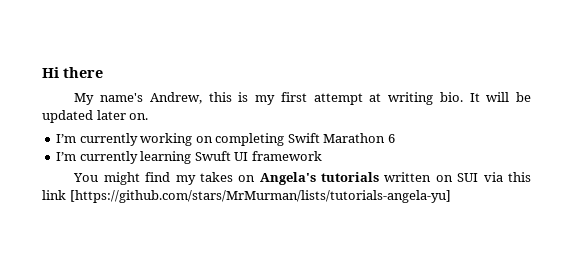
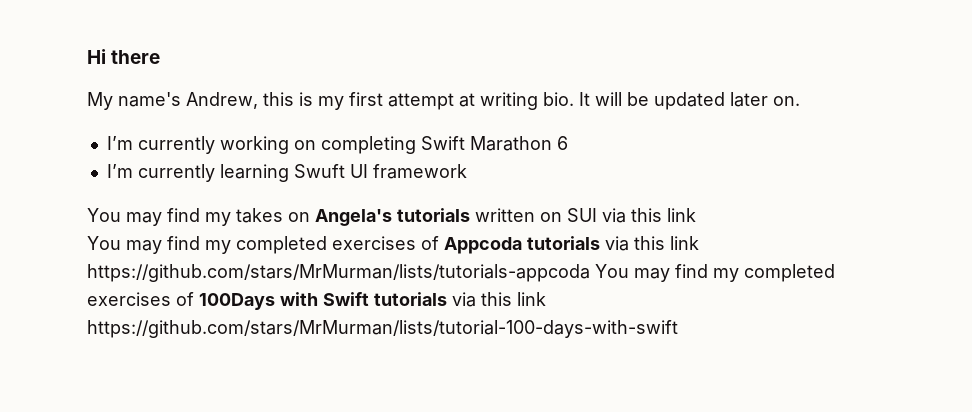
[103,172,140,185] might -> [126,212,162,226] may
[69,190,451,203] [https://github.com/stars/MrMurman/lists/tutorials-angela-yu] -> [87,236,699,254] [87,264,835,282] [87,292,546,310] [87,320,678,338] // You may find my completed exercises of Appcoda tutorials via this link https://github.com/stars/MrMurman/lists/tutorials-appcoda You may find my completed exercises of 100Days with Swift tutorials via this link https://github.com/stars/MrMurman/lists/tutorial-100-days-with-swift

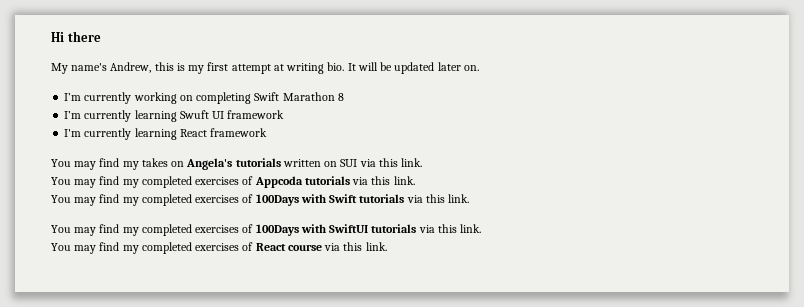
[556,136,568,150] 6 -> [337,93,344,101] 8
(467, 171) none -> [64,128,268,140] // I'm currently learning React framework
[667,208,696,222] link -> [401,158,423,167] link.
[670,236,699,250] [87,264,590,282] link https://github.com/stars/MrMurman/lists/tutorials-appcoda -> [393,176,415,185] link. //
[517,292,546,306] [87,320,678,338] link https://github.com/stars/MrMurman/lists/tutorial-100-days-with-swift -> [448,194,470,203] [51,224,482,236] [51,242,387,254] link. // You may find my completed exercises of 100Days with SwiftUI tutorials via this link. // You may find my completed exercises of React course via this link.

